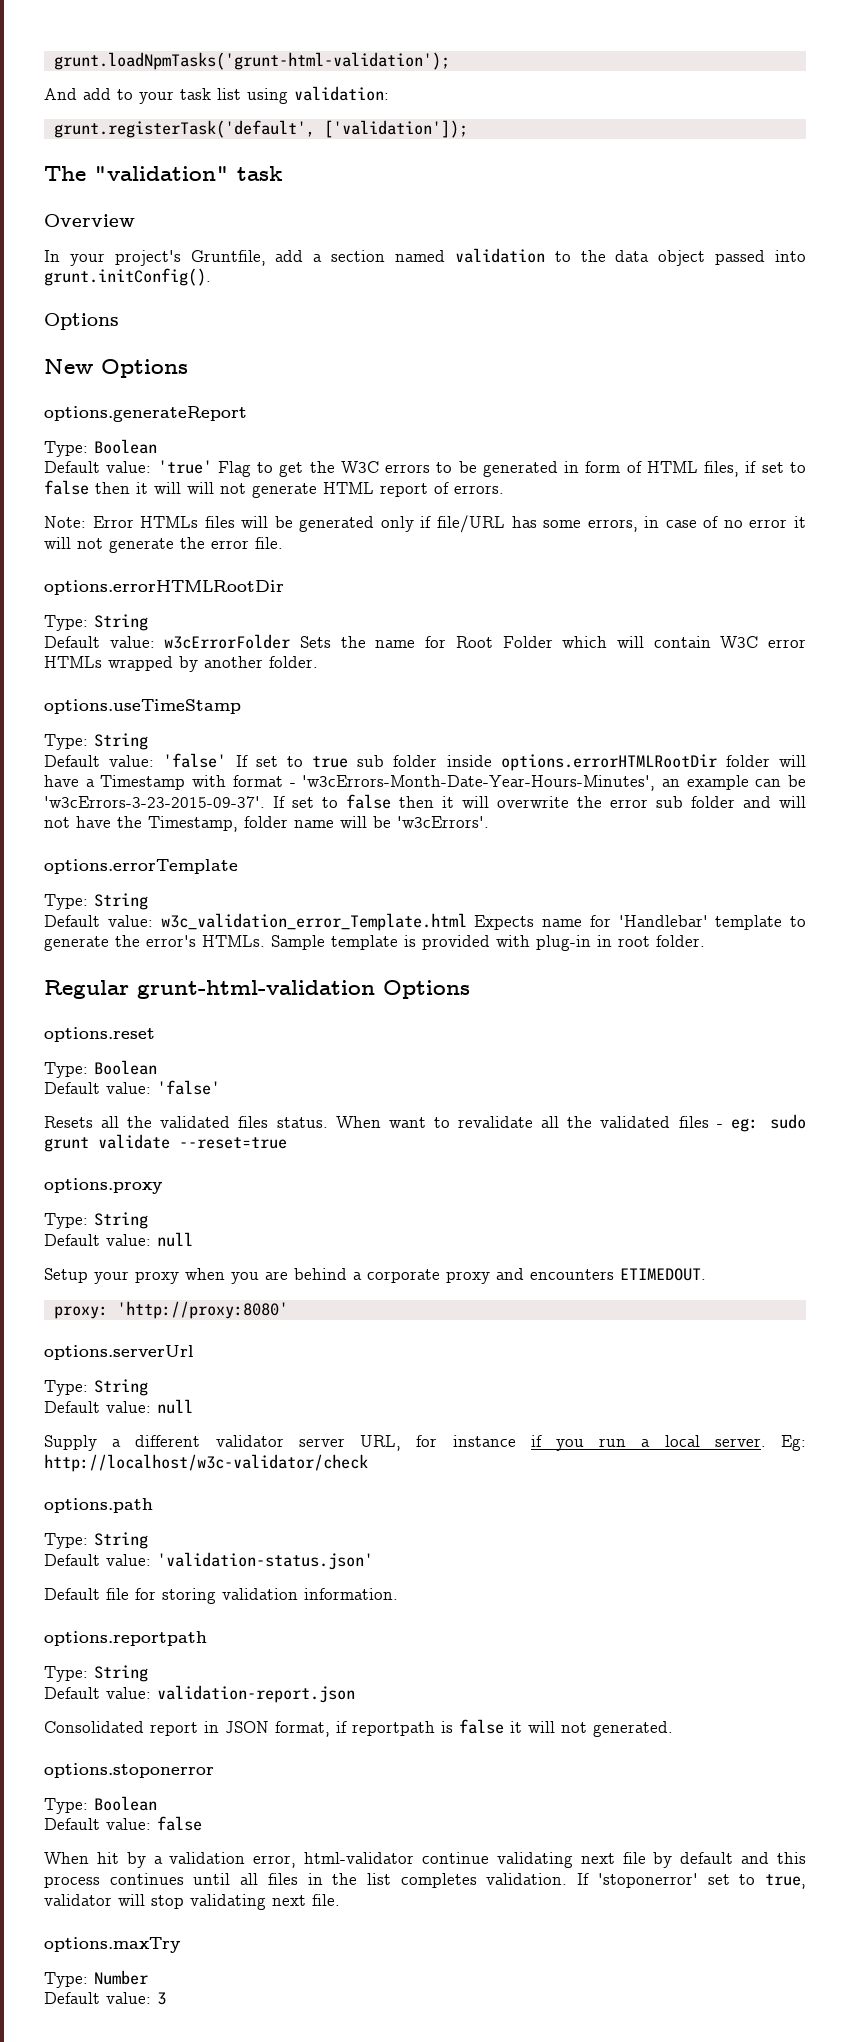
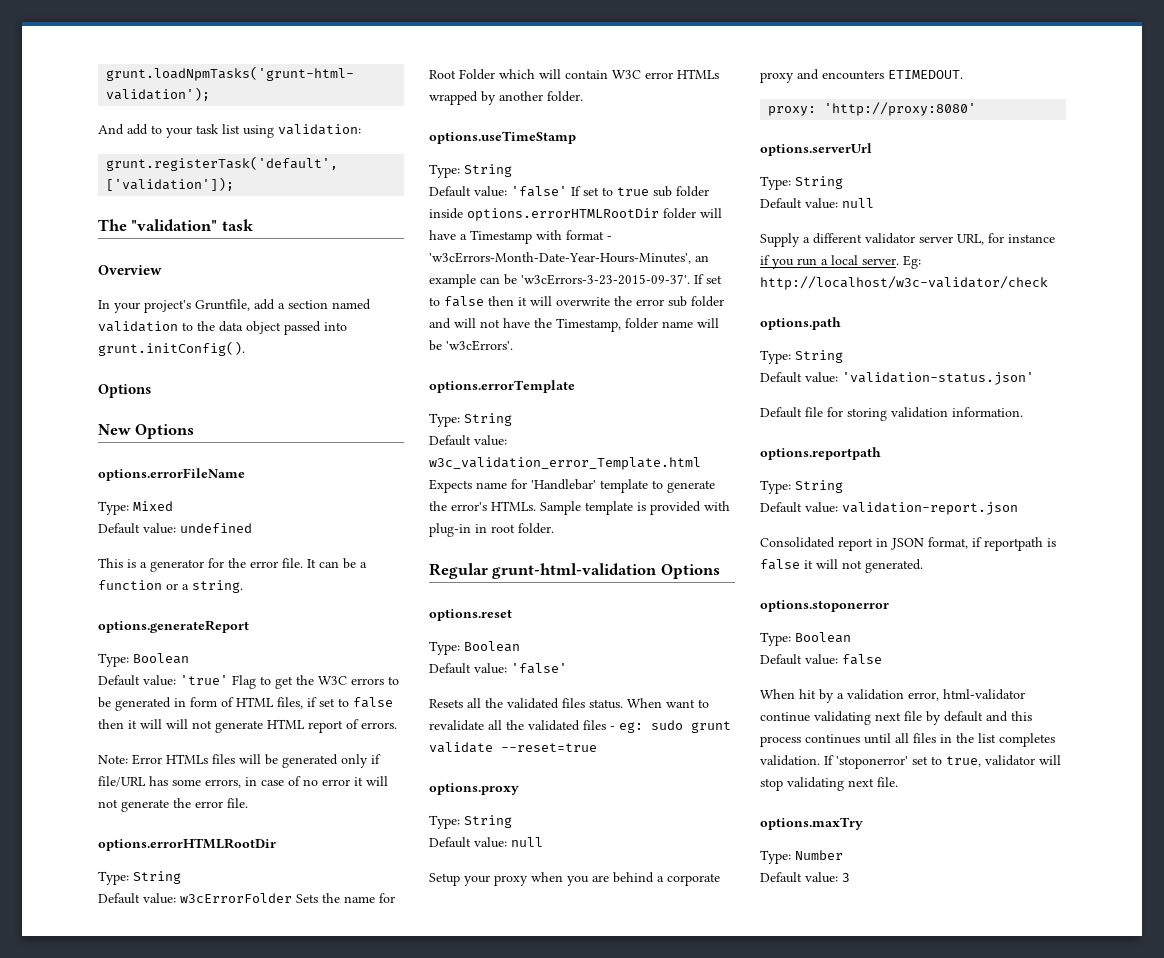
(188, 368) none -> [98,468,245,481] [98,501,173,515] [98,523,252,534] [98,558,367,572] [98,580,243,593] // options.errorFileName // Type: Mixed // Default value: undefined // This is a generator for the error file. It can be a function or a string.

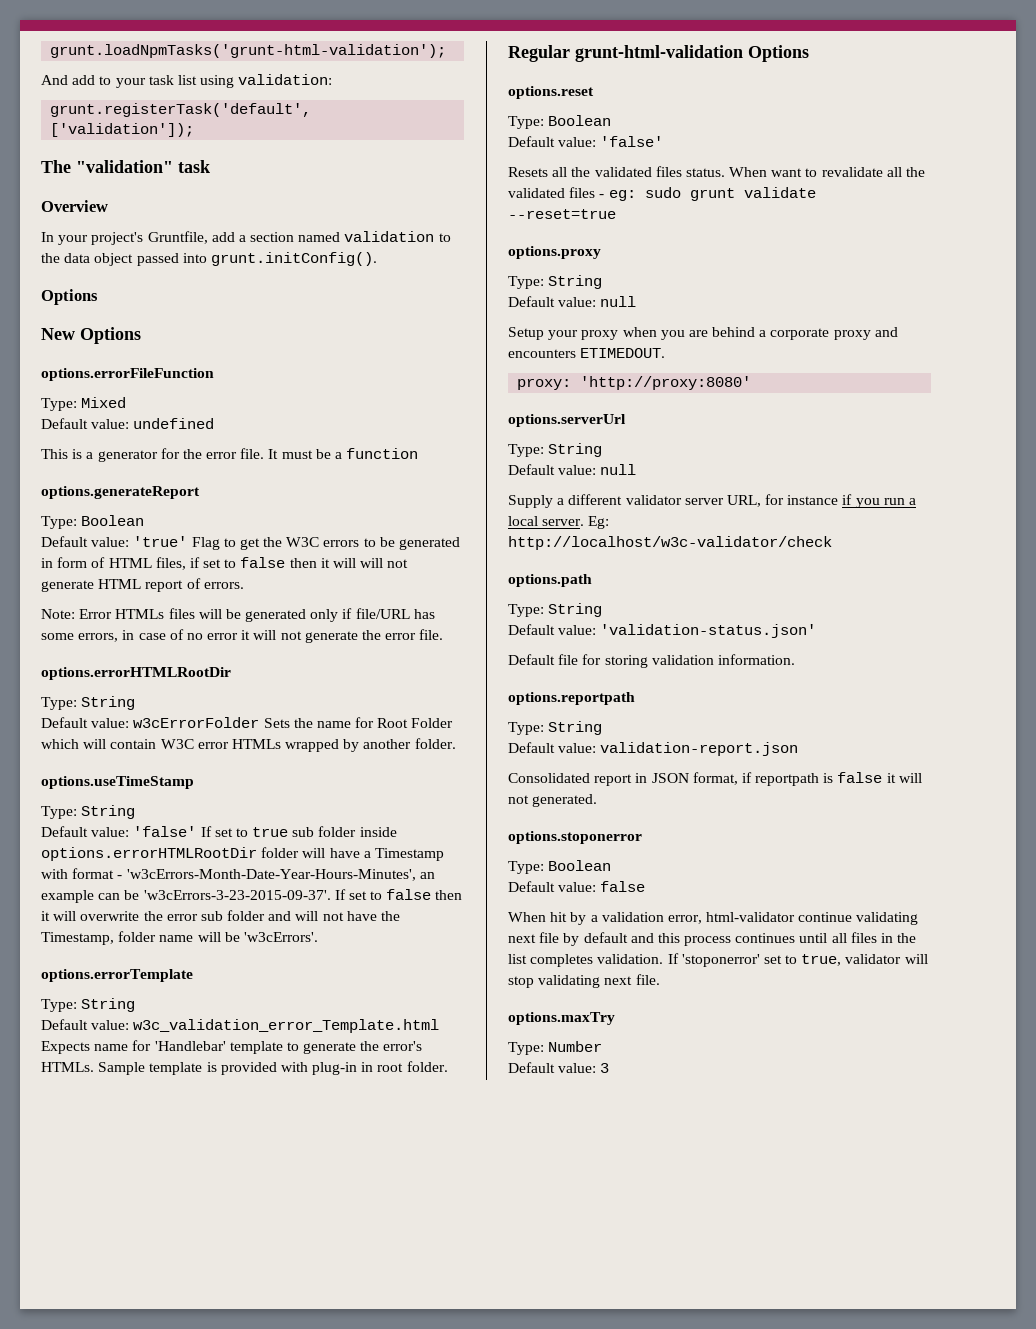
[98,468,245,481] options.errorFileName -> [41,368,214,381] options.errorFileFunction
[319,561,339,568] can -> [281,450,313,459] must
[166,580,243,593] or a string. -> (419, 453) none

